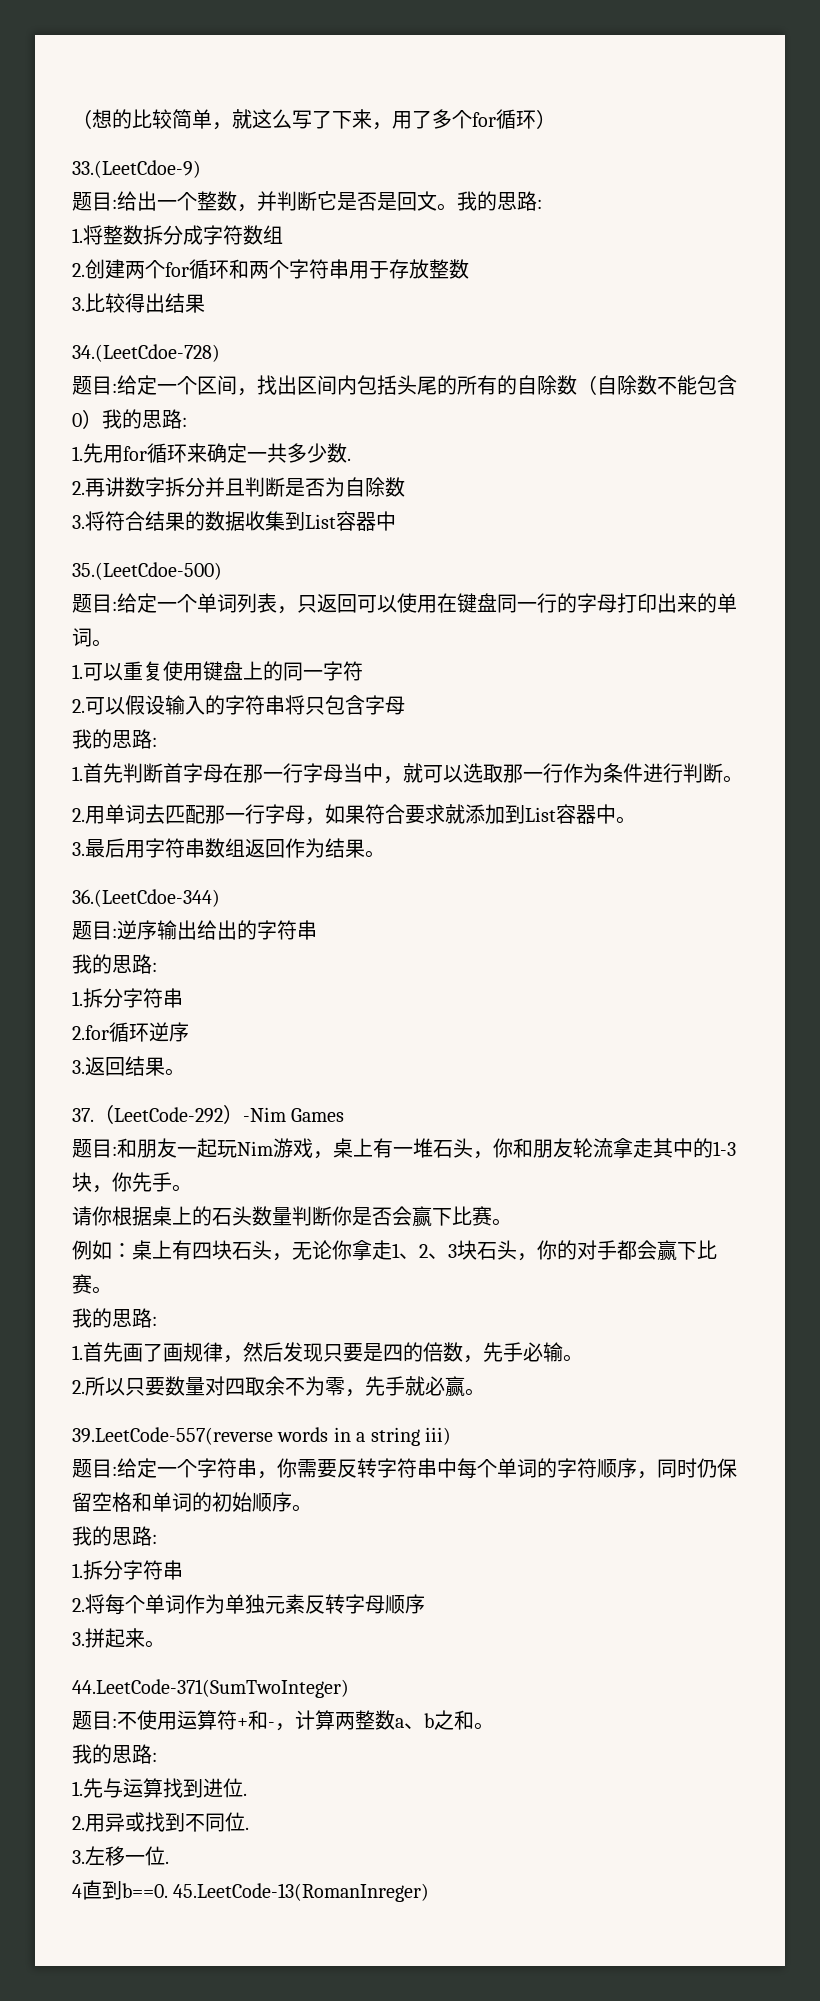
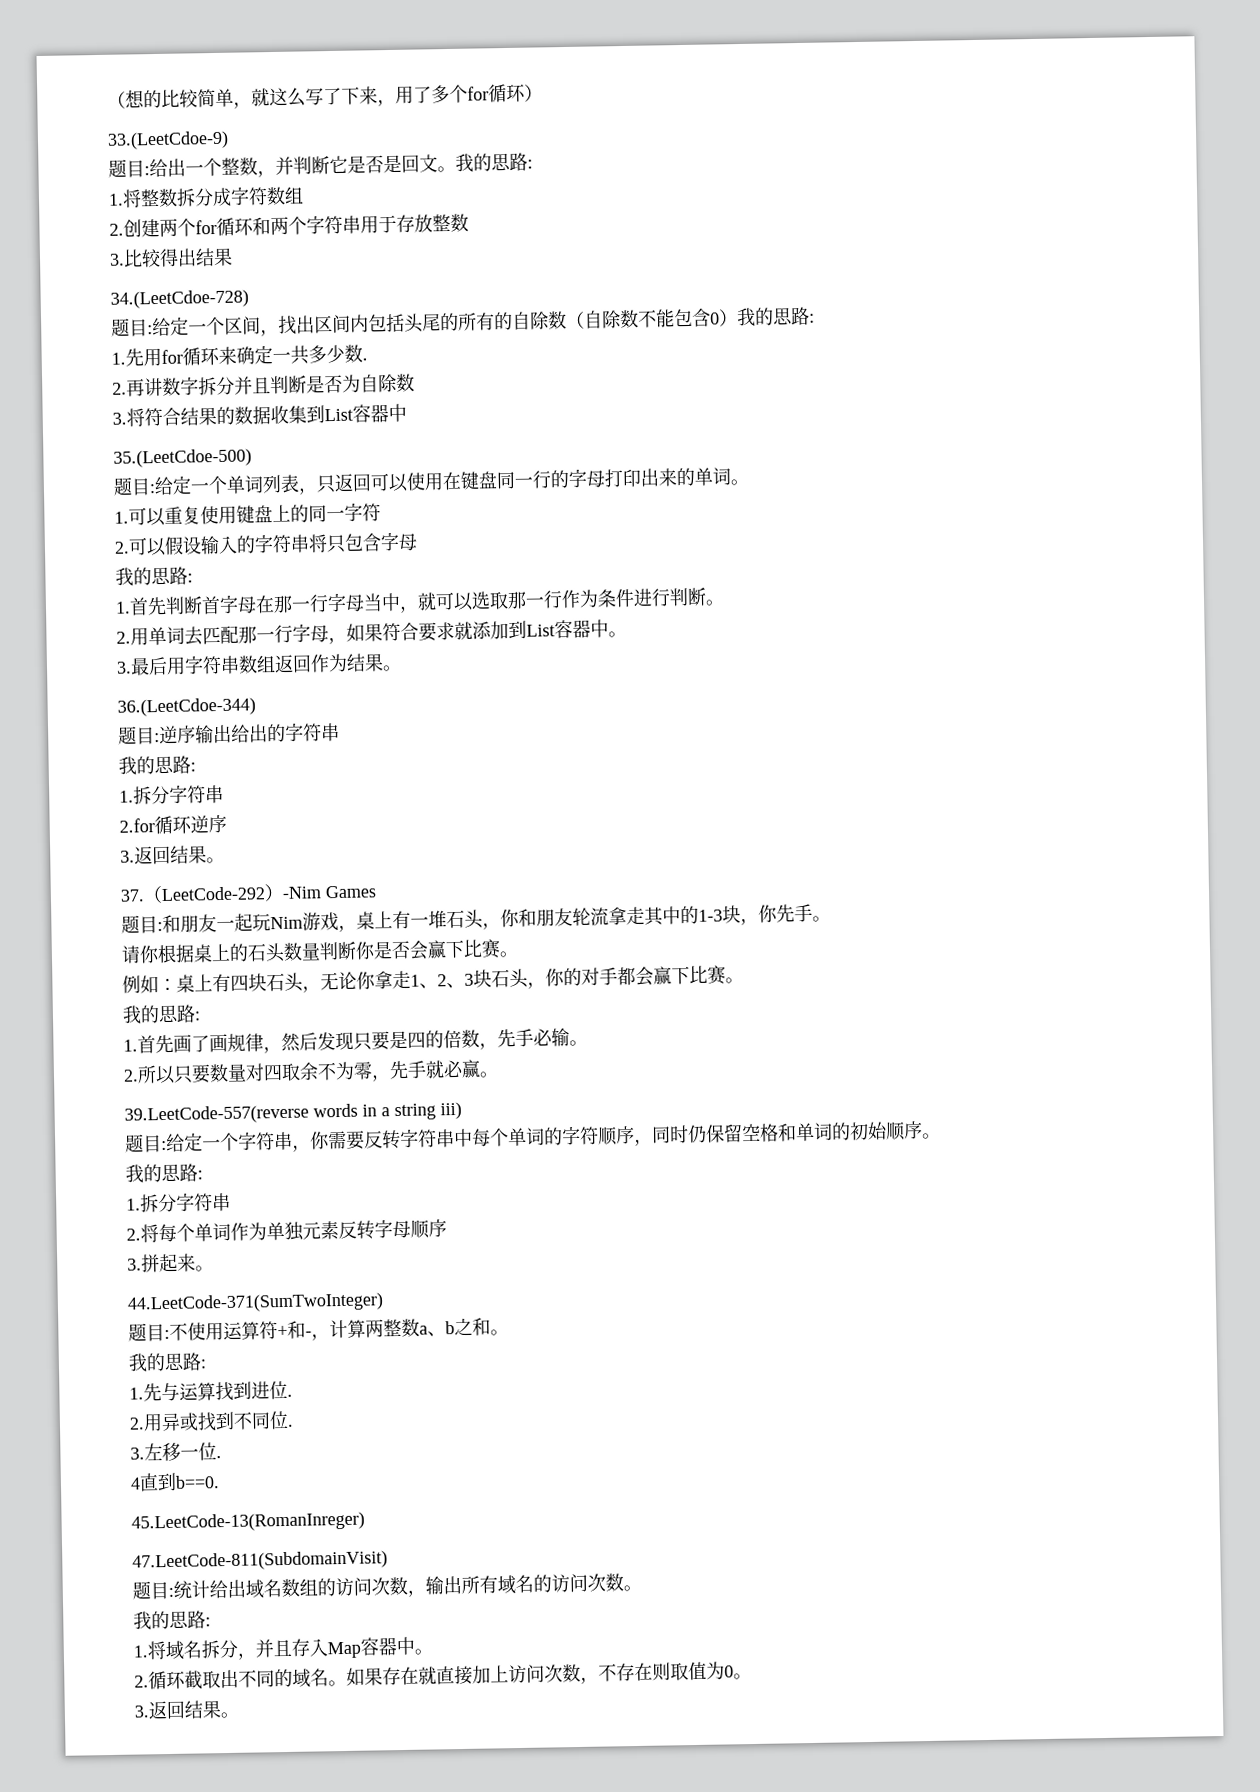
(168, 1890) none -> (220, 1482) //
(430, 1892) none -> [132,1550,388,1572] [132,1573,642,1600] [133,1610,211,1630] [133,1636,433,1661] [134,1661,752,1690] [134,1700,239,1720] // 47.LeetCode-811(SubdomainVisit) // 题目:统计给出域名数组的访问次数，输出所有域名的访问次数。 // 我的思路: // 1.将域名拆分，并且存入Map容器中。 // 2.循环截取出不同的域名。如果存在就直接加上访问次数，不存在则取值为0。 // 3.返回结果。

